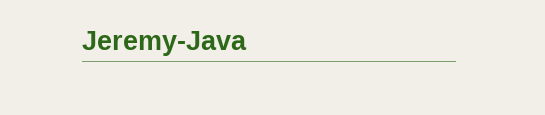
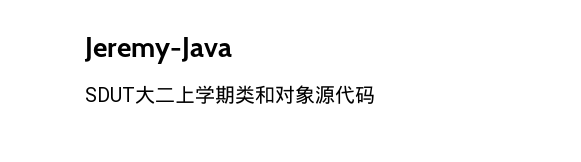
(247, 43) none -> [85,85,375,104] // SDUT大二上学期类和对象源代码

